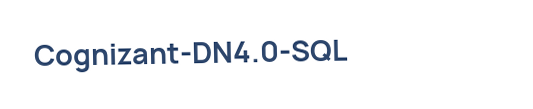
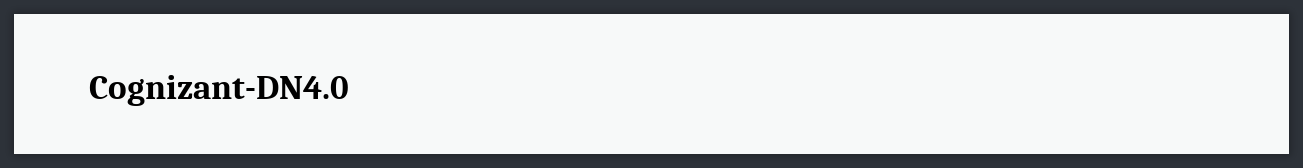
[33,39,349,74] Cognizant-DN4.0-SQL -> [89,75,349,106] Cognizant-DN4.0

